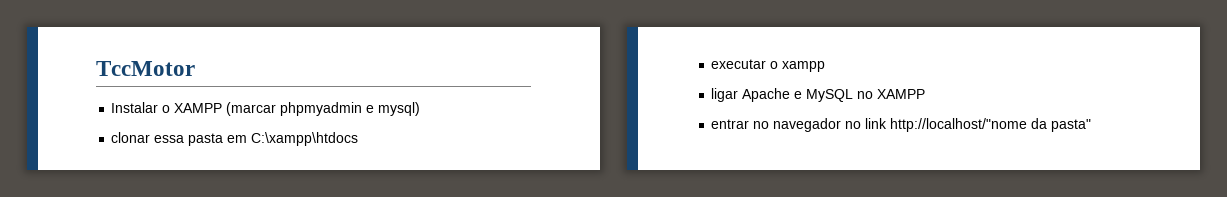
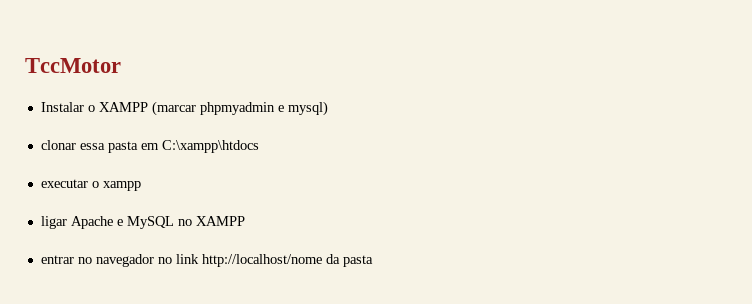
[890,118,1092,132] http://localhost/"nome da pasta" -> [201,254,373,267] http://localhost/nome da pasta

